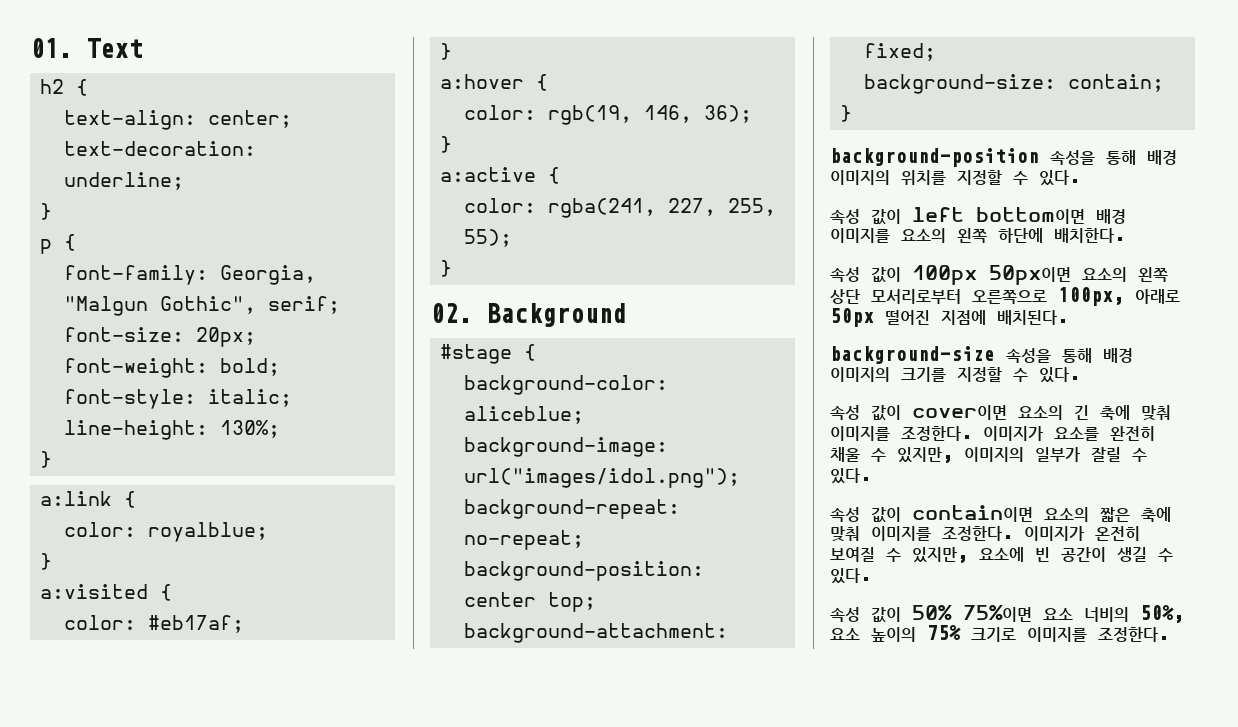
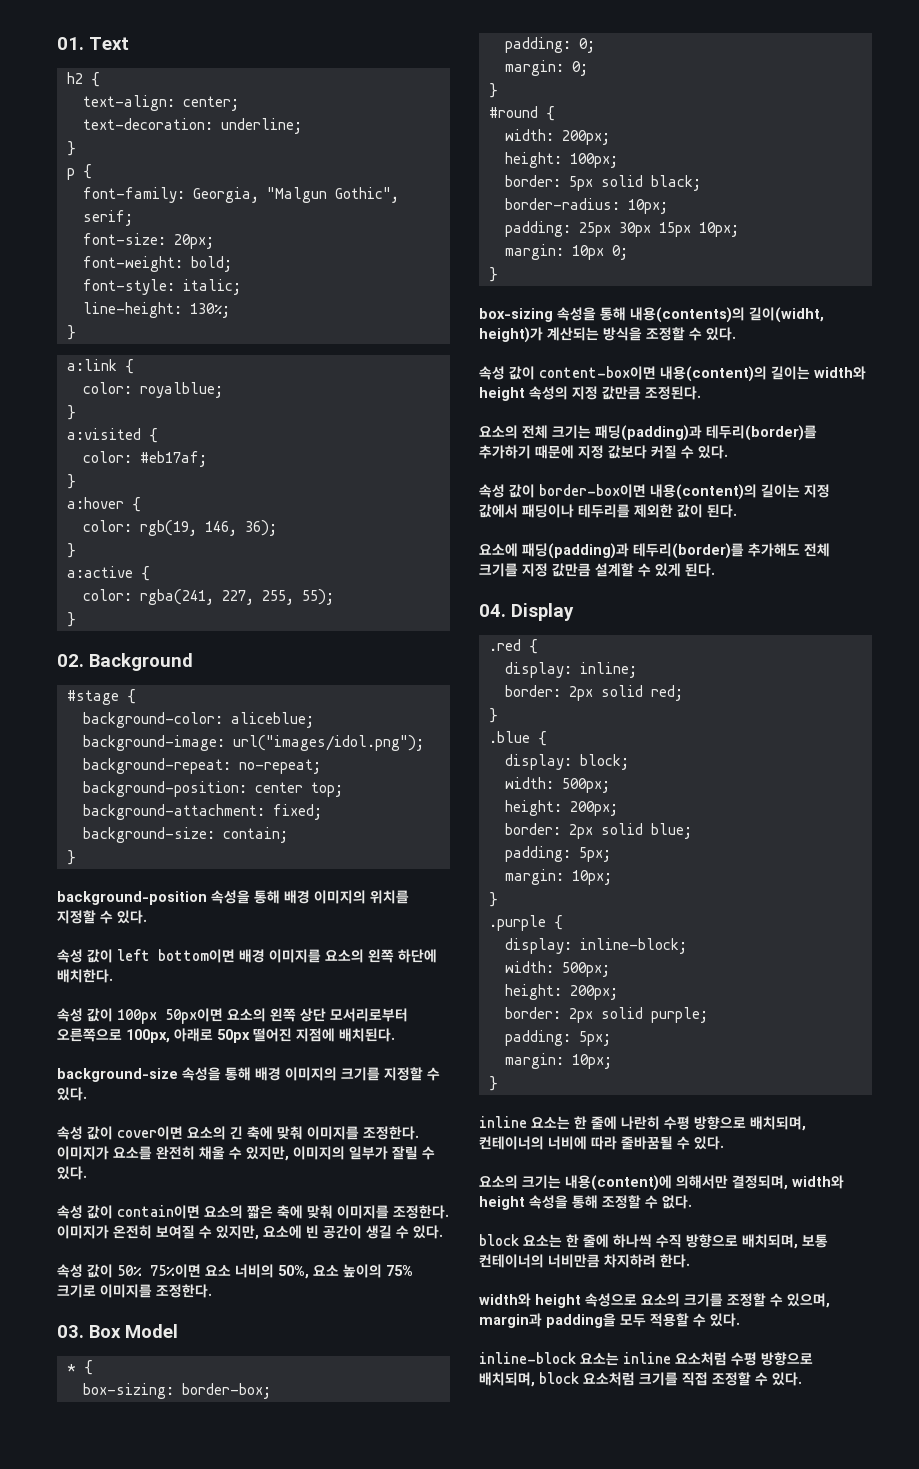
(1169, 634) none -> [57,1324,178,1338] [66,1360,93,1375] [82,1383,271,1399] [504,37,595,53] [504,60,588,76] [488,83,498,98] [488,106,555,121] [504,129,610,145] [504,152,618,168] [504,175,701,191] [504,198,668,214] [504,221,739,237] [504,244,628,260] [488,267,498,282] [479,307,824,323] [479,327,736,343] [479,366,866,382] [479,386,701,401] [479,425,817,441] [479,445,728,459] [479,484,830,500] [479,504,737,518] [479,543,830,559] [479,563,715,577] [479,603,574,621] [488,639,538,654] [504,662,637,678] [504,685,683,701] [488,708,498,723] [488,731,547,746] [504,754,629,770] [504,777,610,793] [504,800,618,816] [504,823,692,839] [504,846,611,862] [504,869,612,885] [488,892,498,907] [488,915,563,931] [504,938,687,954] [504,961,610,977] [504,984,618,1000] [504,1007,708,1023] [504,1030,611,1046] [504,1053,612,1069] [488,1076,498,1091] [479,1116,806,1131] [479,1136,724,1150] [479,1175,844,1191] [479,1195,692,1210] [479,1234,828,1249] [479,1254,690,1268] [479,1293,830,1308] [479,1313,740,1328] [479,1352,813,1366] [479,1372,802,1387] // 03. Box Model // * { // box-sizing: border-box; // padding: 0; // margin: 0; // } // #round { // width: 200px; // height: 100px; // border: 5px solid black; // border-radius: 10px; // padding: 25px 30px 15px 10px; // margin: 10px 0; // } // box-sizing 속성을 통해 내용(contents)의 길이(widht, height)가 계산되는 방식을 조정할 수 있다. // 속성 값이 content-box이면 내용(content)의 길이는 width와 height 속성의 지정 값만큼 조정된다. // 요소의 전체 크기는 패딩(padding)과 테두리(border)를 추가하기 때문에 지정 값보다 커질 수 있다. // 속성 값이 border-box이면 내용(content)의 길이는 지정 값에서 패딩이나 테두리를 제외한 값이 된다. // 요소에 패딩(padding)과 테두리(border)를 추가해도 전체 크기를 지정 값만큼 설계할 수 있게 된다. // 04. Display // .red { // display: inline; // border: 2px solid red; // } // .blue { // display: block; // width: 500px; // height: 200px; // border: 2px solid blue; // padding: 5px; // margin: 10px; // } // .purple { // display: inline-block; // width: 500px; // height: 200px; // border: 2px solid purple; // padding: 5px; // margin: 10px; // } // inline 요소는 한 줄에 나란히 수평 방향으로 배치되며, 컨테이너의 너비에 따라 줄바꿈될 수 있다. // 요소의 크기는 내용(content)에 의해서만 결정되며, width와 height 속성을 통해 조정할 수 없다. // block 요소는 한 줄에 하나씩 수직 방향으로 배치되며, 보통 컨테이너의 너비만큼 차지하려 한다. // width와 height 속성으로 요소의 크기를 조정할 수 있으며, margin과 padding을 모두 적용할 수 있다. // inline-block 요소는 inline 요소처럼 수평 방향으로 배치되며, block 요소처럼 크기를 직접 조정할 수 있다.

